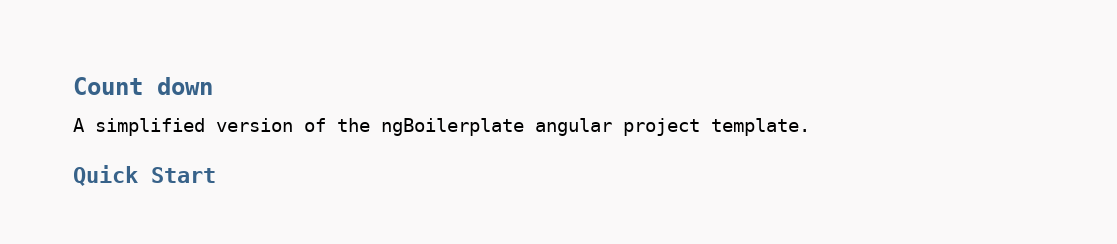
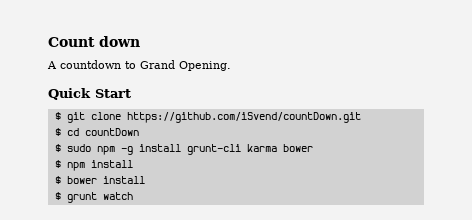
[95,118,810,136] [73,165,216,186] simplified version of the ngBoilerplate angular project template. // Quick Start -> [60,60,231,71] [48,88,131,100] [54,112,361,123] [54,128,139,136] [54,144,313,155] [54,160,133,171] [54,176,145,184] [54,192,133,203] countdown to Grand Opening. // Quick Start // $ git clone https://github.com/iSvend/countDown.git // $ cd countDown // $ sudo npm -g install grunt-cli karma bower // $ npm install // $ bower install // $ grunt watch

